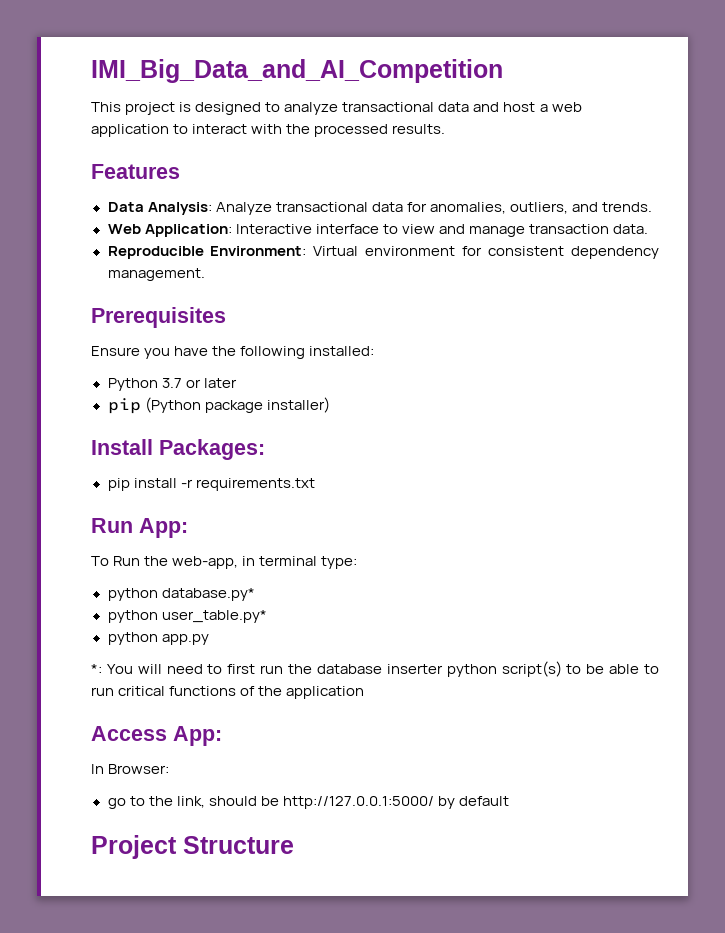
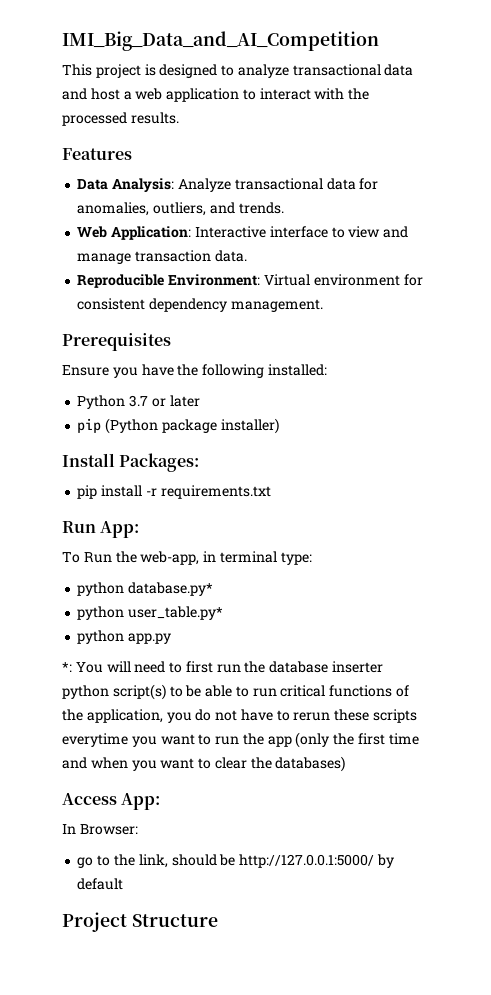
[286,686,365,699] application -> [86,709,418,723] [62,732,419,748] [62,756,346,772] application, you do not have to rerun these scripts everytime you want to run the app (only the first time and when you want to clear the databases)

